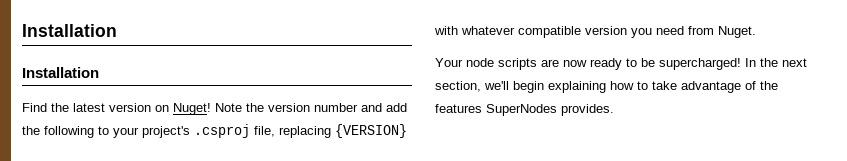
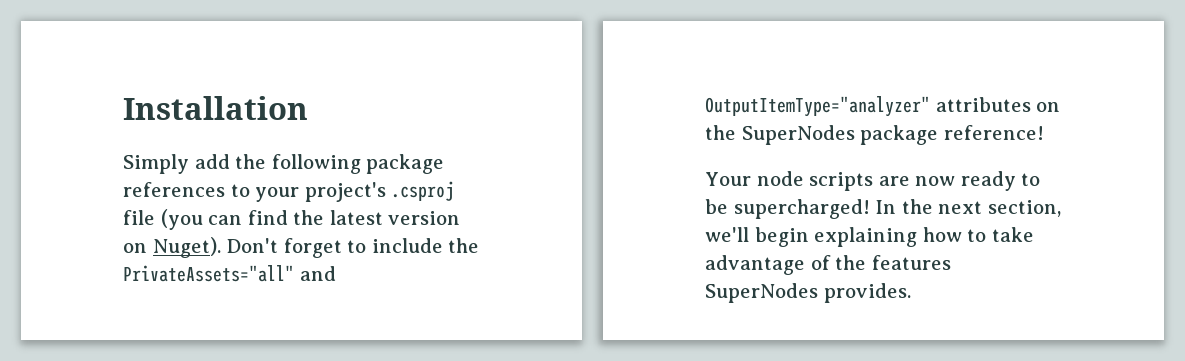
[22,24,117,37] [22,67,99,78] [22,103,407,115] [22,124,407,138] [434,26,756,38] Installation // Installation // Find the latest version on Nuget! Note the version number and add the following to your project's .csproj file, replacing {VERSION} with whatever compatible version you need from Nuget. -> [123,96,308,120] [123,154,445,174] [123,181,455,202] [123,209,461,230] [123,237,480,258] [123,265,336,282] [705,96,1061,117] [705,125,1044,145] Installation // Simply add the following package references to your project's .csproj file (you can find the latest version on Nuget). Don't forget to include the PrivateAssets="all" and OutputItemType="analyzer" attributes on the SuperNodes package reference!

